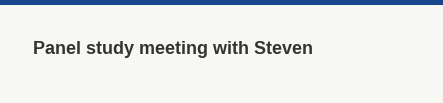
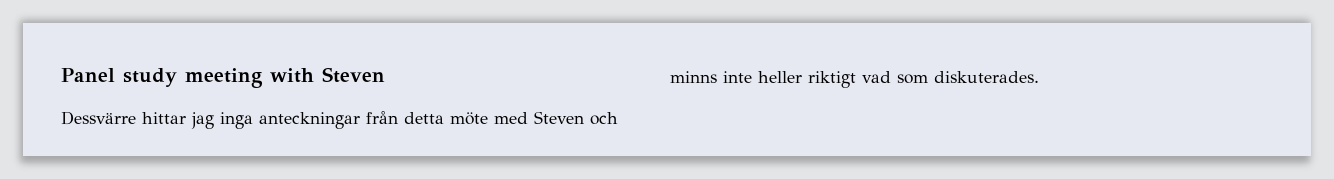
(313, 47) none -> [61,111,618,129] [670,71,1039,88] // Dessvärre hittar jag inga anteckningar från detta möte med Steven och minns inte heller riktigt vad som diskuterades.

